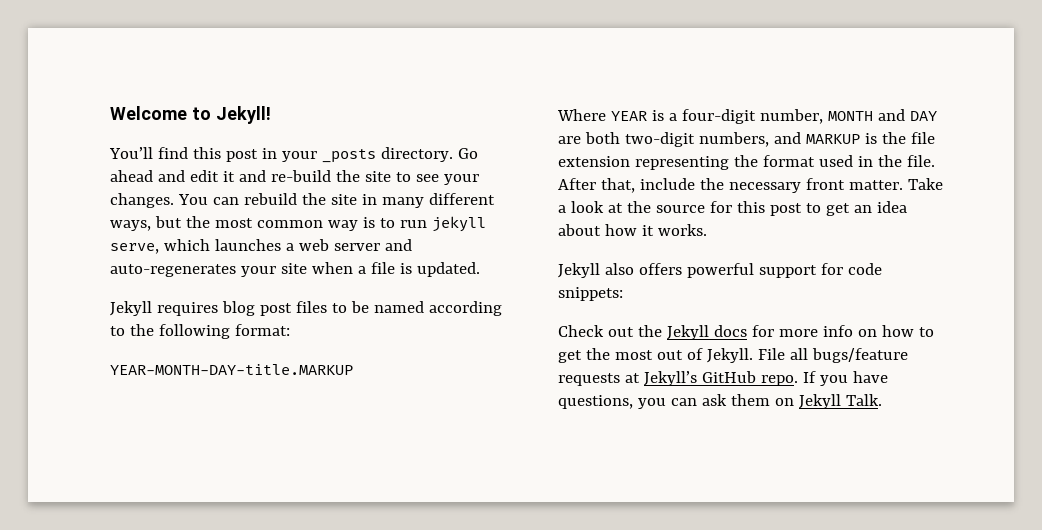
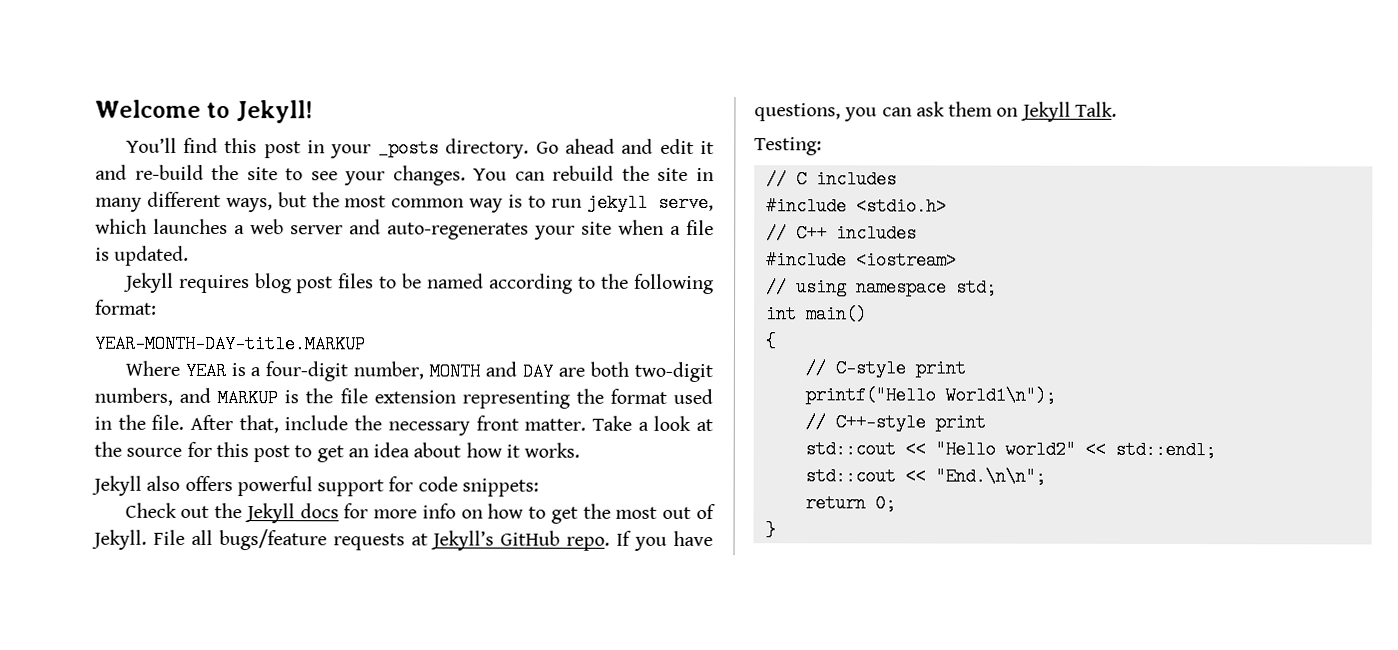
(882, 400) none -> [754,137,822,156] [765,170,897,189] [765,197,947,216] [765,224,917,243] [765,251,957,270] [765,278,997,297] [765,305,867,324] [764,332,776,351] [804,359,966,378] [804,386,1056,405] [804,413,986,432] [804,440,1216,460] [804,467,1046,486] [804,494,896,513] [764,521,776,540] // Testing: // // C includes // #include <stdio.h> // // C++ includes // #include <iostream> // // using namespace std; // int main() // { // // C-style print // printf("Hello World1\n"); // // C++-style print // std::cout << "Hello world2" << std::endl; // std::cout << "End.\n\n"; // return 0; // }

